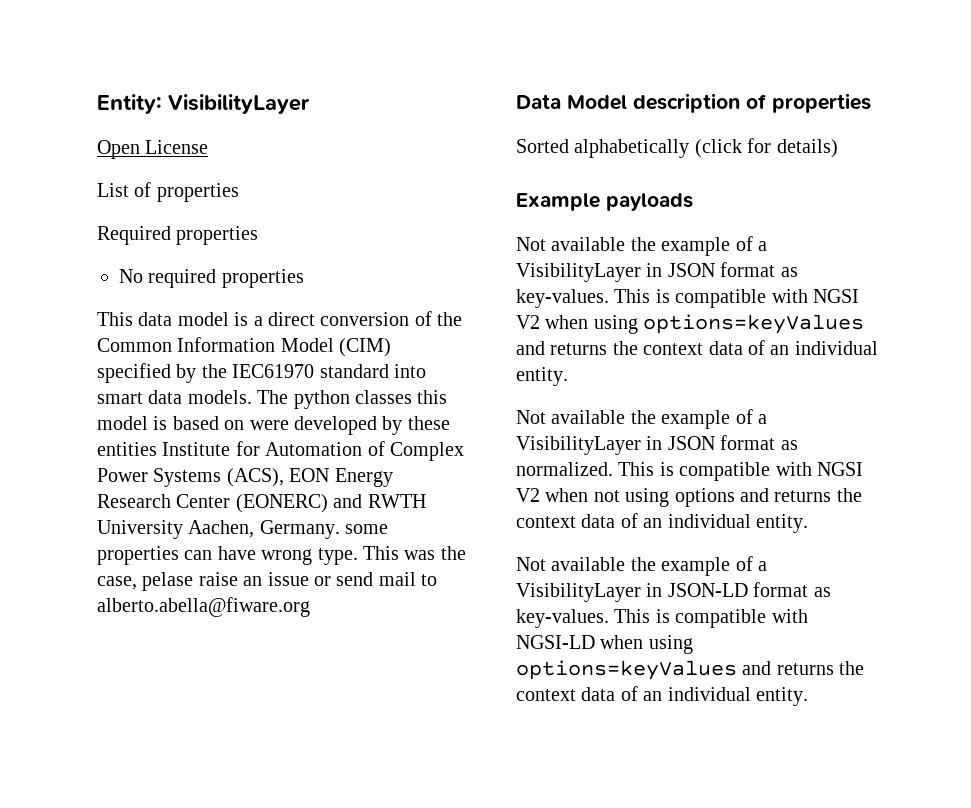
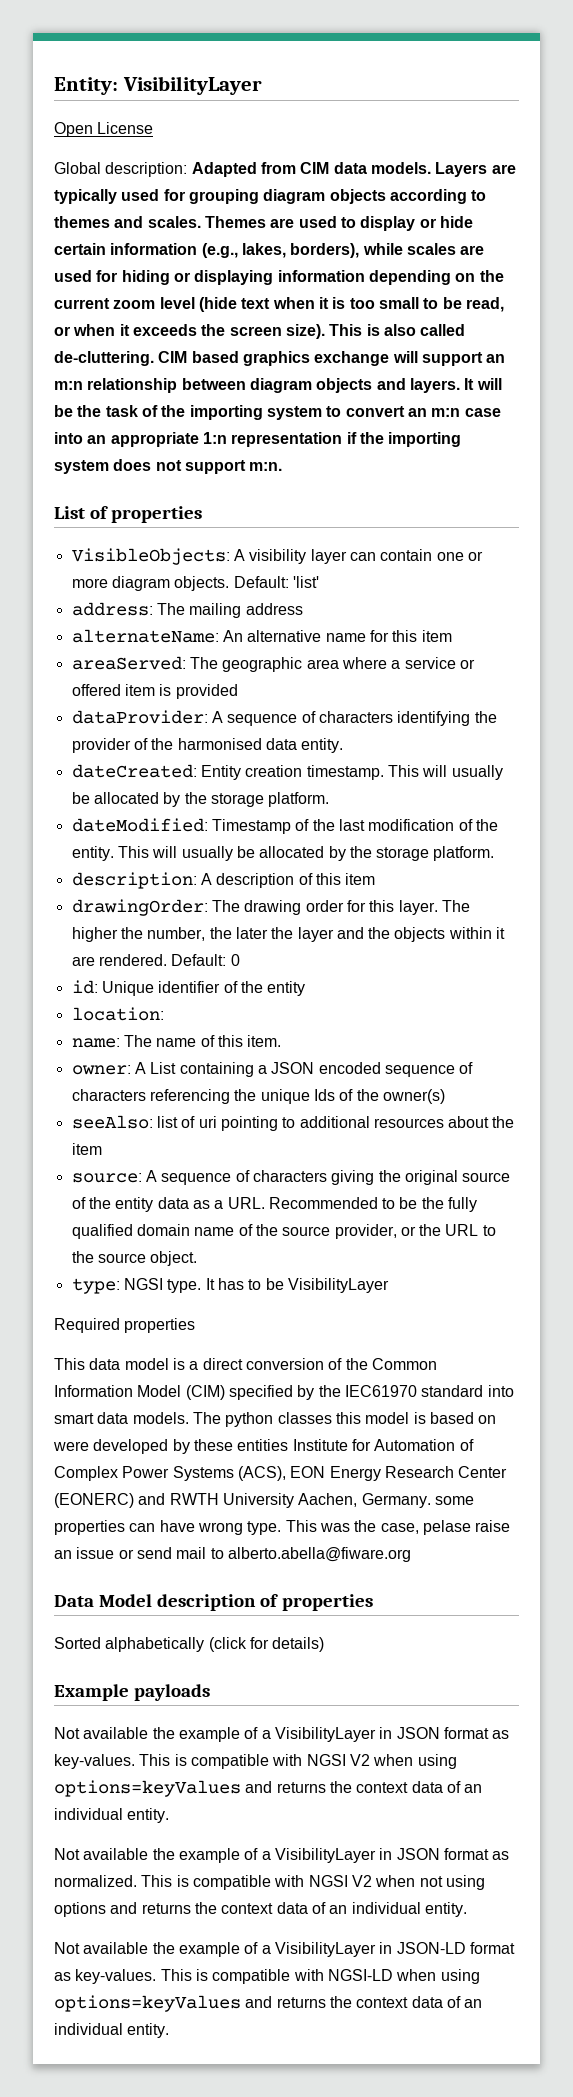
[97,182,239,202] List of properties -> [54,162,516,177] [54,189,487,204] [54,216,473,231] [54,243,485,258] [54,270,504,285] [54,297,504,312] [54,324,466,339] [54,351,506,366] [54,378,502,393] [54,405,501,420] [54,432,462,447] [54,459,283,474] [54,506,203,523] [71,548,483,565] [71,576,319,591] [71,602,303,618] [71,629,452,643] [71,656,475,672] [71,684,238,699] [71,710,497,726] [71,738,344,753] [71,764,503,780] [71,792,330,807] [71,818,498,834] [71,846,495,861] [71,872,376,889] [71,899,470,916] [71,927,506,942] [71,954,240,966] [71,980,306,996] [71,1007,164,1021] [71,1035,282,1048] [71,1062,474,1077] [71,1089,445,1104] [71,1115,515,1131] [71,1143,102,1155] [71,1170,511,1185] [71,1197,478,1212] [71,1224,496,1239] [71,1251,198,1266] [71,1278,389,1294] Global description: Adapted from CIM data models. Layers are typically used for grouping diagram objects according to themes and scales. Themes are used to display or hide certain information (e.g., lakes, borders), while scales are used for hiding or displaying information depending on the current zoom level (hide text when it is too small to be read, or when it exceeds the screen size). This is also called de-cluttering. CIM based graphics exchange will support an m:n relationship between diagram objects and layers. It will be the task of the importing system to convert an m:n case into an appropriate 1:n representation if the importing system does not support m:n. // List of properties // VisibleObjects: A visibility layer can contain one or more diagram objects. Default: 'list' // address: The mailing address // alternateName: An alternative name for this item // areaServed: The geographic area where a service or offered item is provided // dataProvider: A sequence of characters identifying the provider of the harmonised data entity. // dateCreated: Entity creation timestamp. This will usually be allocated by the storage platform. // dateModified: Timestamp of the last modification of the entity. This will usually be allocated by the storage platform. // description: A description of this item // drawingOrder: The drawing order for this layer. The higher the number, the later the layer and the objects within it are rendered. Default: 0 // id: Unique identifier of the entity // location: // name: The name of this item. // owner: A List containing a JSON encoded sequence of characters referencing the unique Ids of the owner(s) // seeAlso: list of uri pointing to additional resources about the item // source: A sequence of characters giving the original source of the entity data as a URL. Recommended to be the fully qualified domain name of the source provider, or the URL to the source object. // type: NGSI type. It has to be VisibilityLayer
[119,269,304,288] // No required properties -> (196, 1325) none

